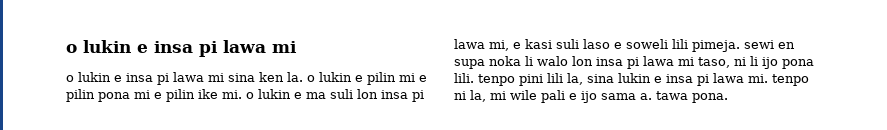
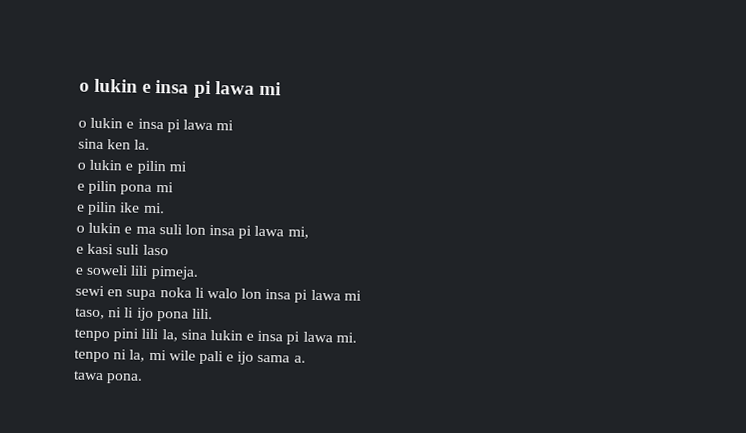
(224, 77) none -> (235, 125) //
(303, 77) none -> (151, 144) //
(415, 77) none -> (187, 166) //
(150, 94) none -> (174, 187) //
(242, 94) none -> (165, 208) //
(509, 45) none -> (309, 232) //
(610, 44) none -> (169, 250) //
(740, 46) none -> (199, 272) //
(694, 61) none -> (362, 295) //
(474, 78) none -> (213, 314) //
(768, 78) none -> (357, 337) //
(652, 96) none -> (306, 359) //

